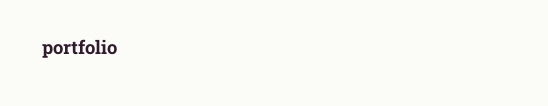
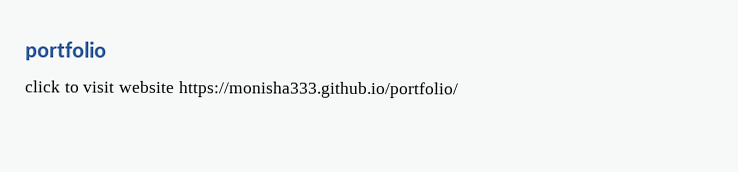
(117, 48) none -> [24,80,459,99] // click to visit website https://monisha333.github.io/portfolio/

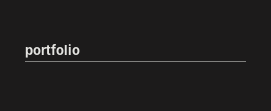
[24,80,459,99] // click to visit website https://monisha333.github.io/portfolio/ -> (80, 51) none

